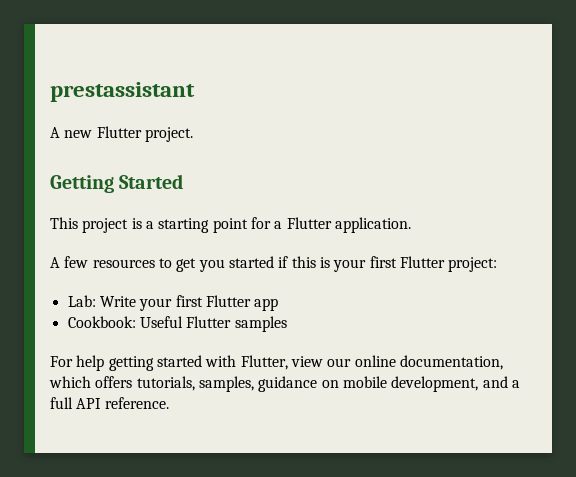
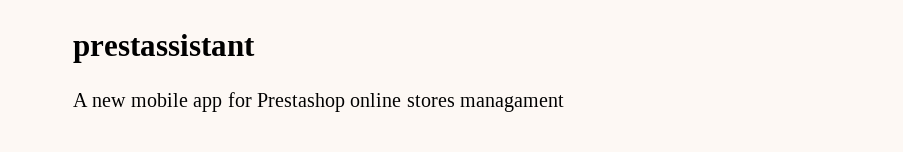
[96,126,193,142] [50,174,184,193] [50,217,411,233] [50,256,498,272] [67,295,279,311] [67,316,287,332] [50,355,503,371] [49,376,520,392] [50,397,169,409] Flutter project. // Getting Started // This project is a starting point for a Flutter application. // A few resources to get you started if this is your first Flutter project: // Lab: Write your first Flutter app // Cookbook: Useful Flutter samples // For help getting started with Flutter, view our online documentation, which offers tutorials, samples, guidance on mobile development, and a full API reference. -> [130,92,565,112] mobile app for Prestashop online stores managament

